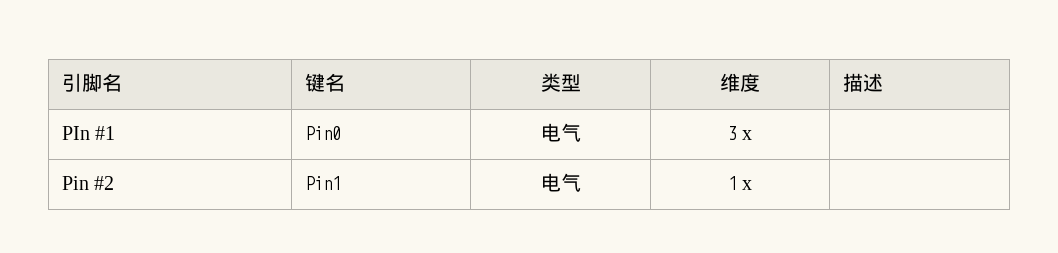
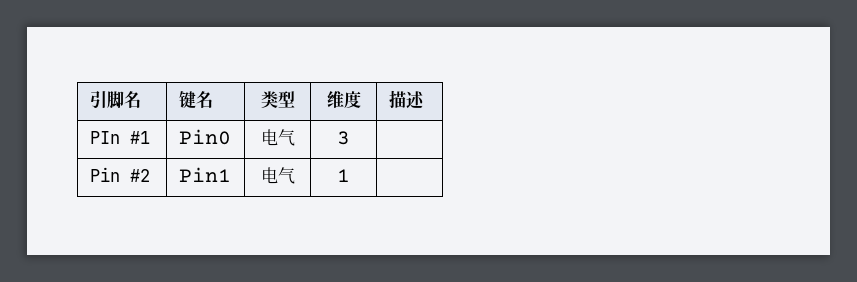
[742,130,753,140] x -> (350, 138) none
[742,180,753,190] x -> (350, 175) none

